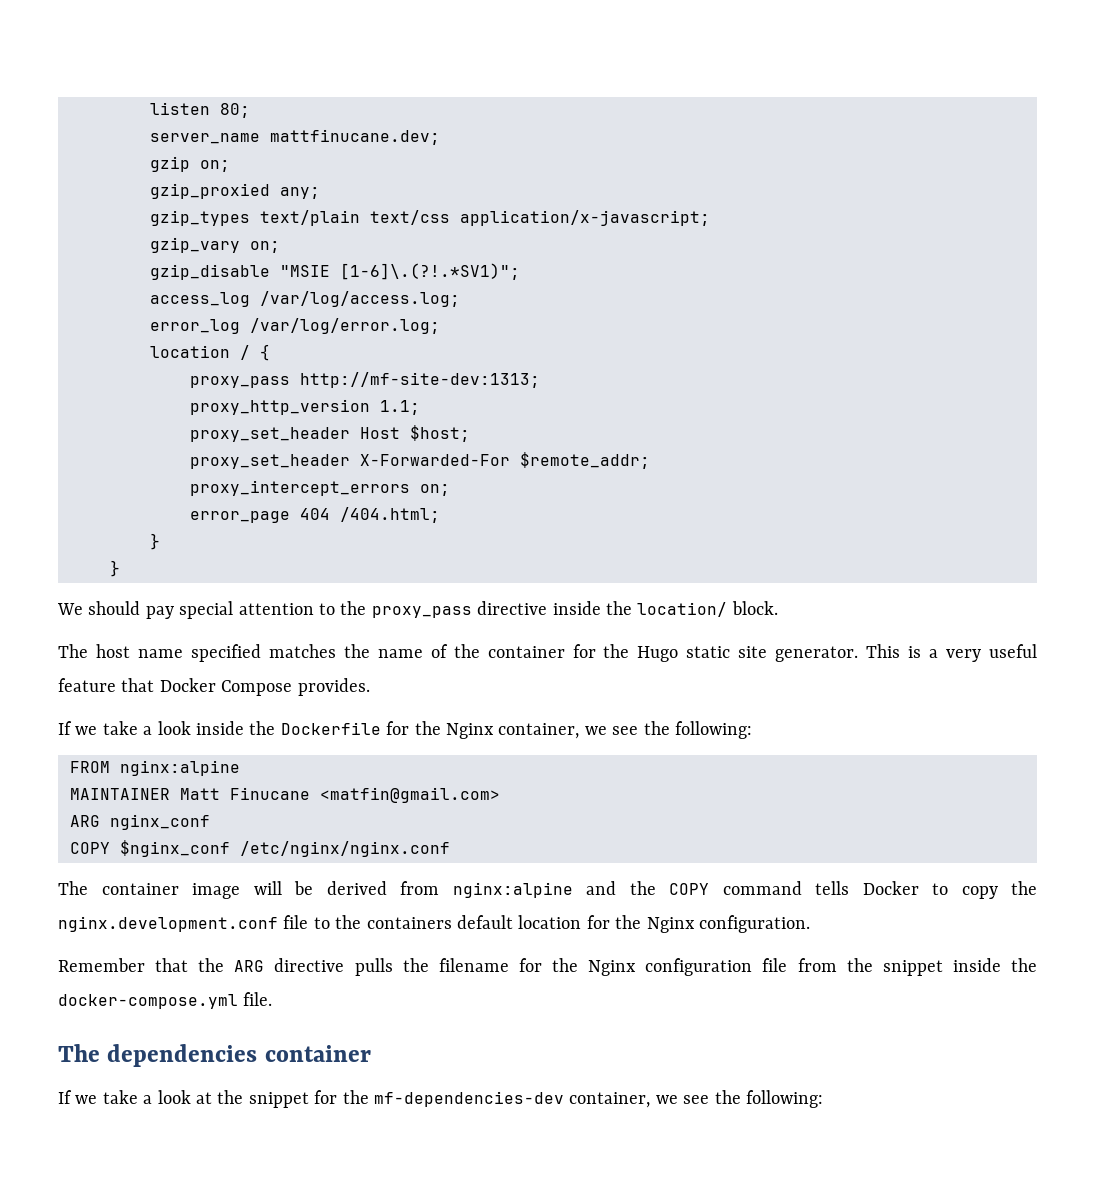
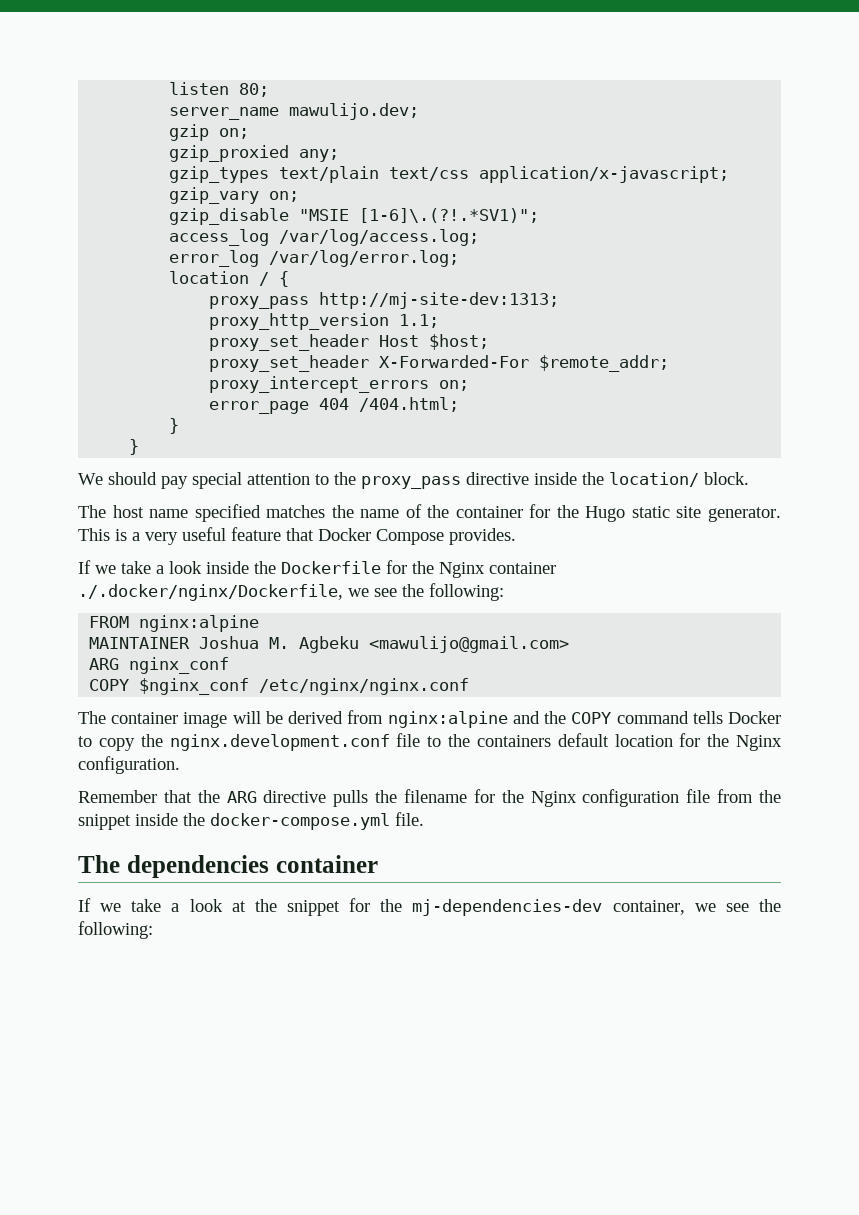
[270,129,440,145] mattfinucane.dev; -> [289,103,420,120] mawulijo.dev;
[300,372,540,388] http://mf-site-dev:1313; -> [319,292,560,309] http://mj-site-dev:1313;
[498,723,580,739] container, -> [489,562,556,574] [78,584,343,601] container ./.docker/nginx/Dockerfile,
[180,787,500,803] Matt Finucane <matfin@gmail.com> -> [199,636,570,653] Joshua M. Agbeku <mawulijo@gmail.com>
[374,1091,564,1107] mf-dependencies-dev -> [412,899,603,916] mj-dependencies-dev

